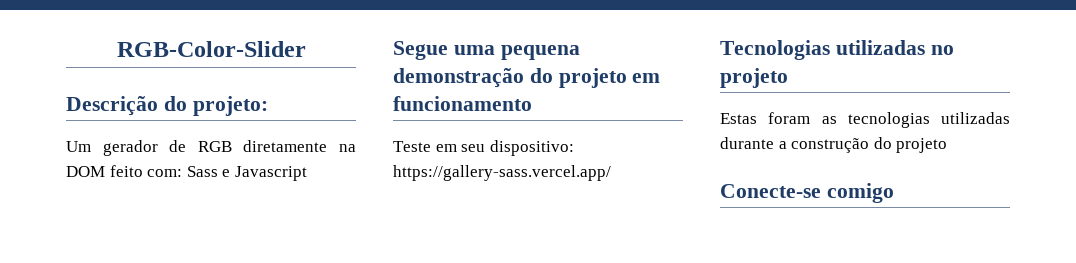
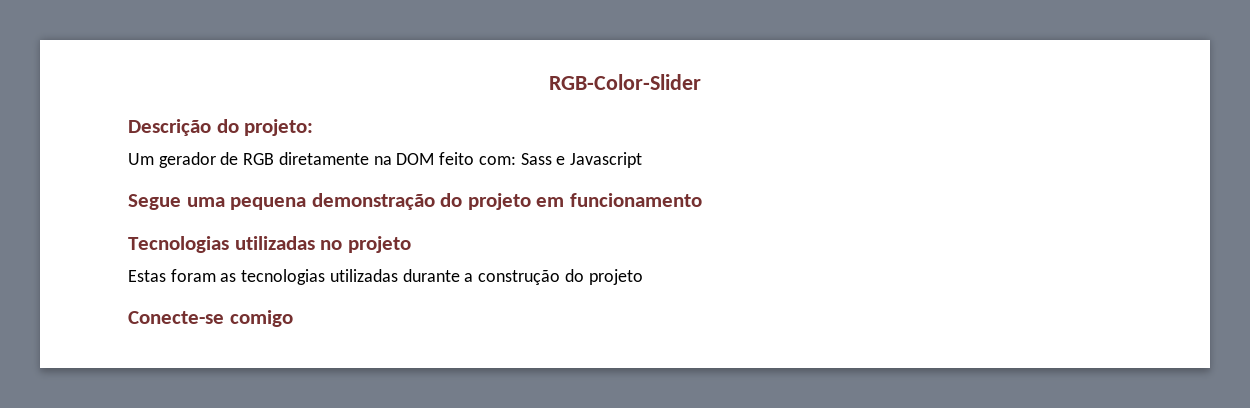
[393,140,574,156] [393,165,611,181] // Teste em seu dispositivo: https://gallery-sass.vercel.app/ -> (702, 200) none

